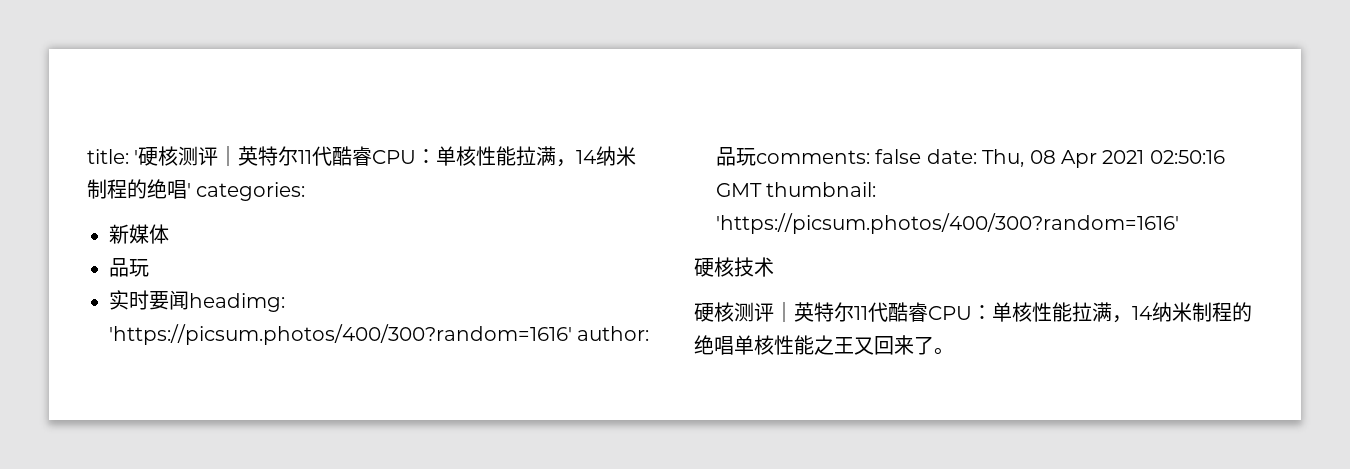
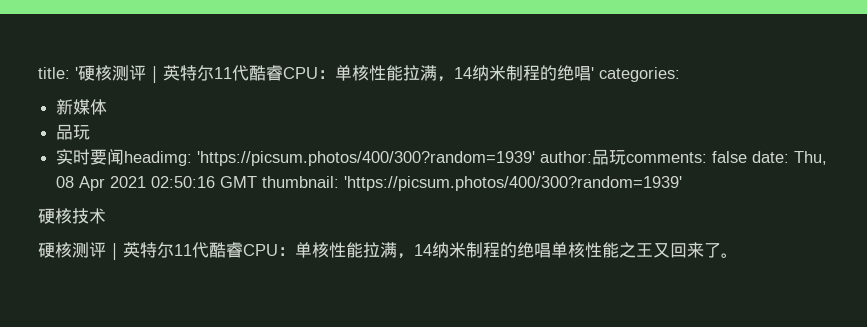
[109,324,572,345] 'https://picsum.photos/400/300?random=1616' -> [197,151,536,166] 'https://picsum.photos/400/300?random=1939'
[716,213,1179,234] 'https://picsum.photos/400/300?random=1616' -> [344,176,683,191] 'https://picsum.photos/400/300?random=1939'

